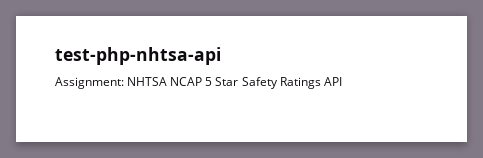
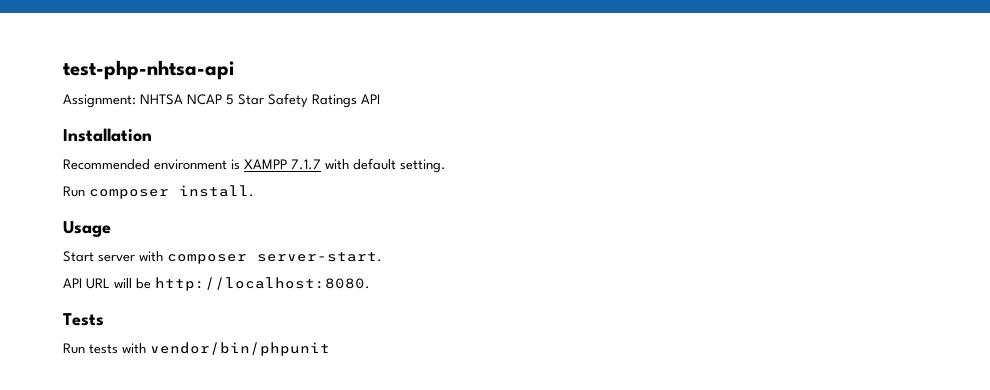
(342, 81) none -> [63,128,152,142] [63,158,446,173] [63,185,254,199] [63,221,111,237] [63,251,382,264] [63,277,370,291] [63,313,104,326] [63,342,330,356] // Installation // Recommended environment is XAMPP 7.1.7 with default setting. // Run composer install. // Usage // Start server with composer server-start. // API URL will be http://localhost:8080. // Tests // Run tests with vendor/bin/phpunit

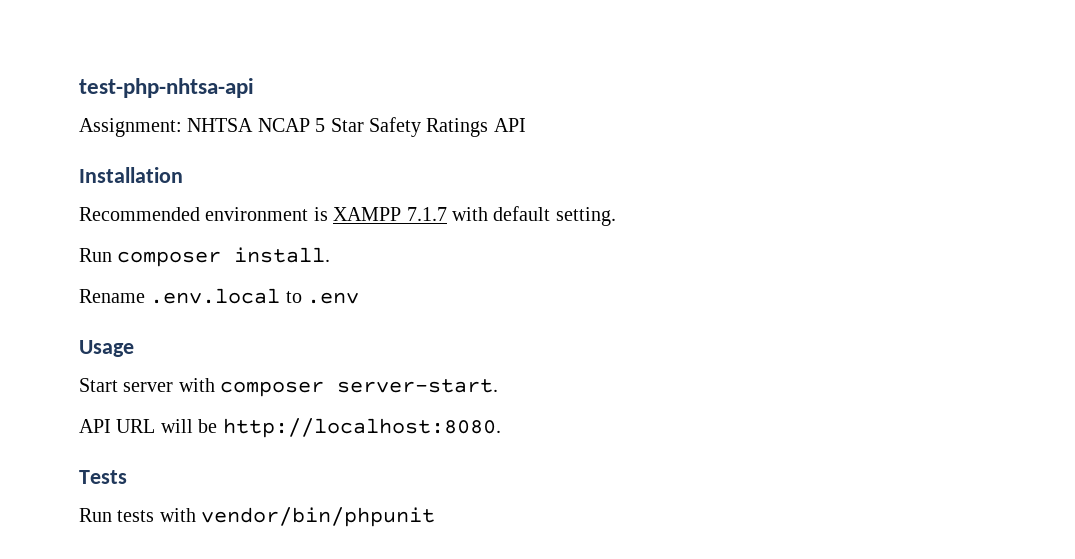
(254, 191) none -> [79,288,360,304] // Rename .env.local to .env

